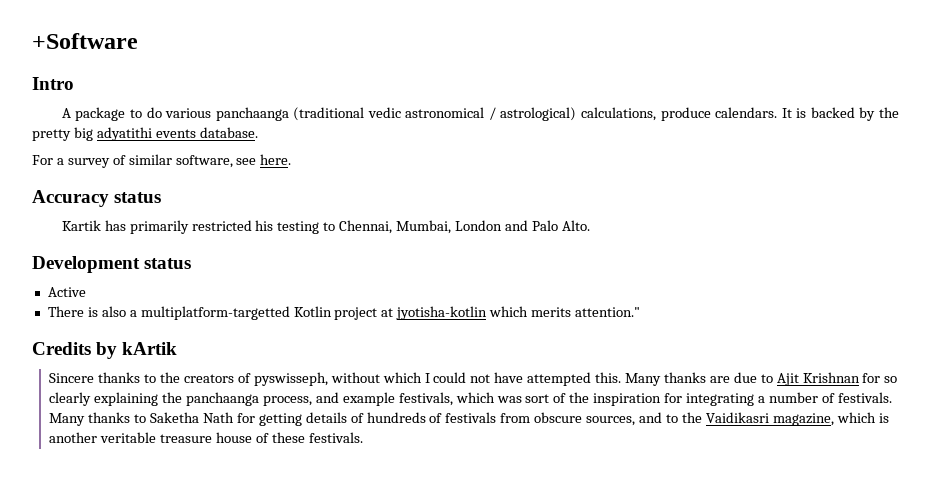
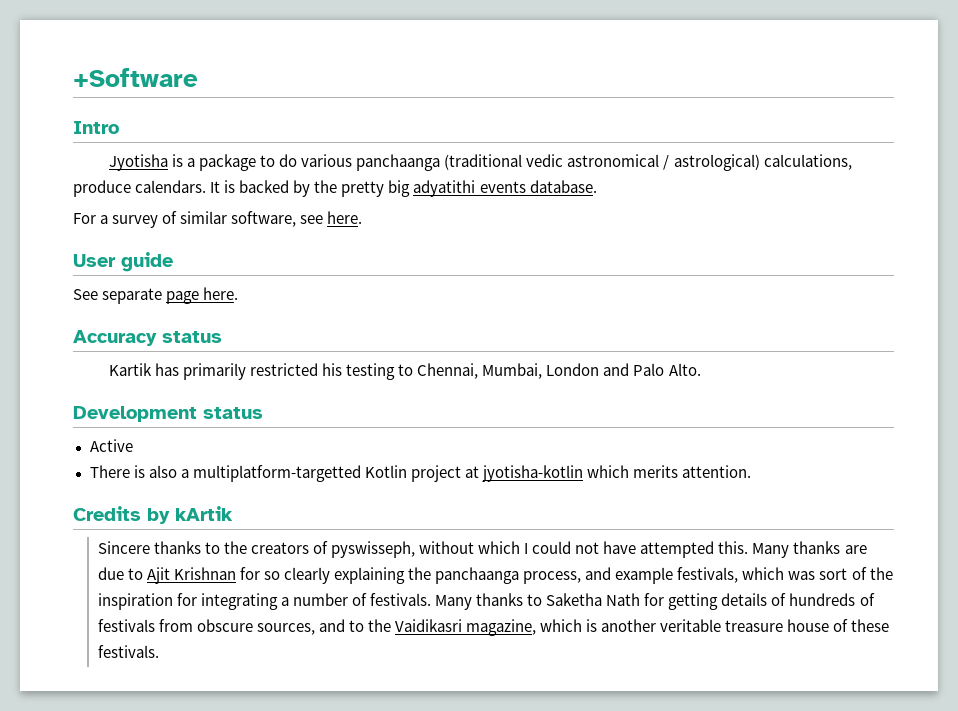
[61,108,71,118] A -> [108,154,196,171] Jyotisha is a
(292, 159) none -> [73,252,173,272] [73,287,239,304] // User guide // See separate page here.
[575,307,641,317] attention." -> [682,465,752,478] attention.

